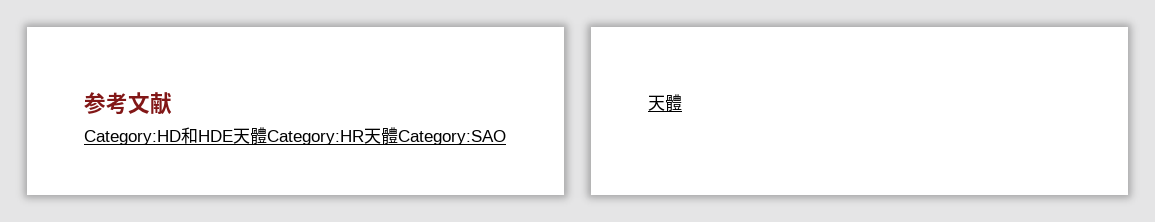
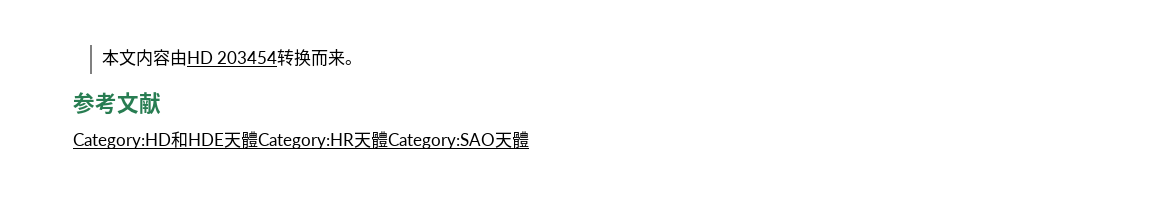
(84, 103) none -> [101,49,363,67] 本文内容由HD 203454转换而来。 //

